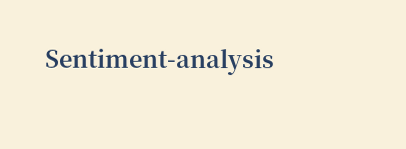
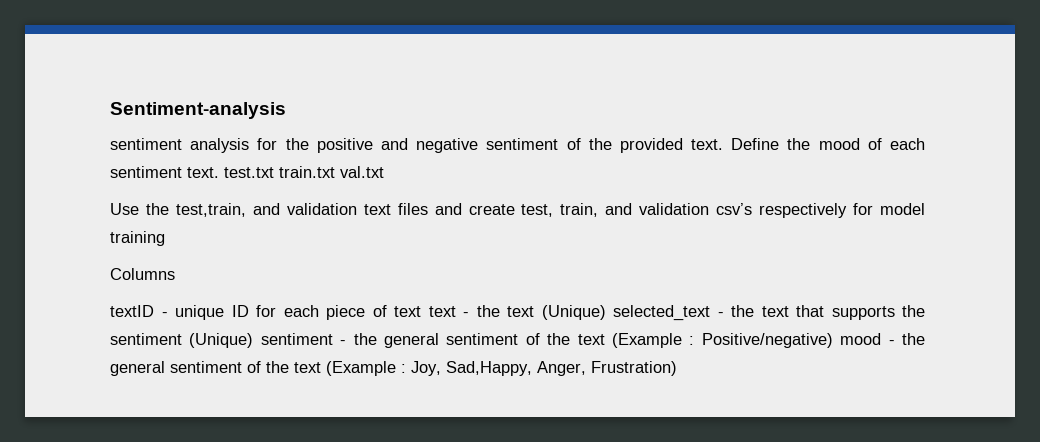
(275, 62) none -> [110,138,925,153] [110,166,384,178] [110,203,925,218] [110,231,165,246] [110,268,175,280] [110,305,925,321] [110,333,925,348] [110,361,677,376] // sentiment analysis for the positive and negative sentiment of the provided text. Define the mood of each sentiment text. test.txt train.txt val.txt // Use the test,train, and validation text files and create test, train, and validation csv’s respectively for model training // Columns // textID - unique ID for each piece of text text - the text (Unique) selected_text - the text that supports the sentiment (Unique) sentiment - the general sentiment of the text (Example : Positive/negative) mood - the general sentiment of the text (Example : Joy, Sad,Happy, Anger, Frustration)

